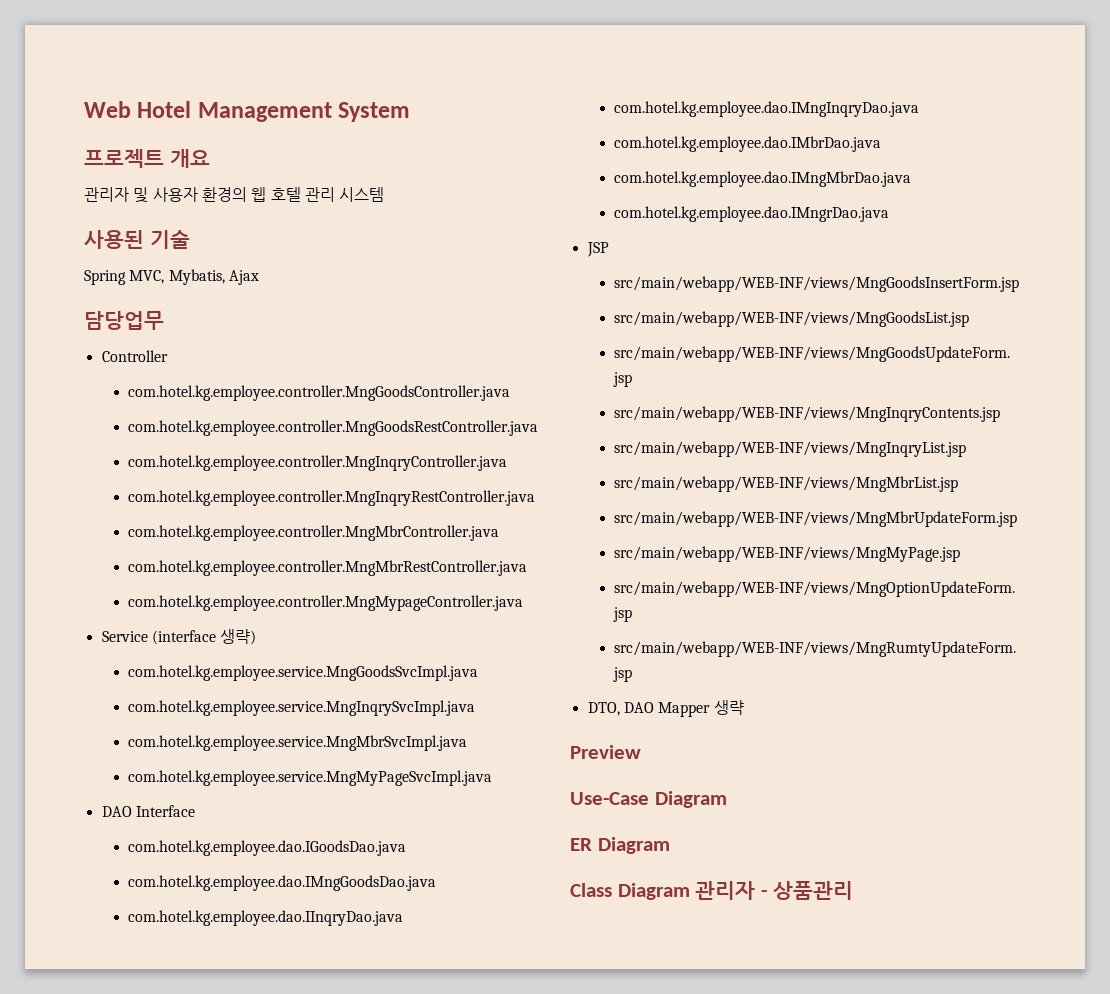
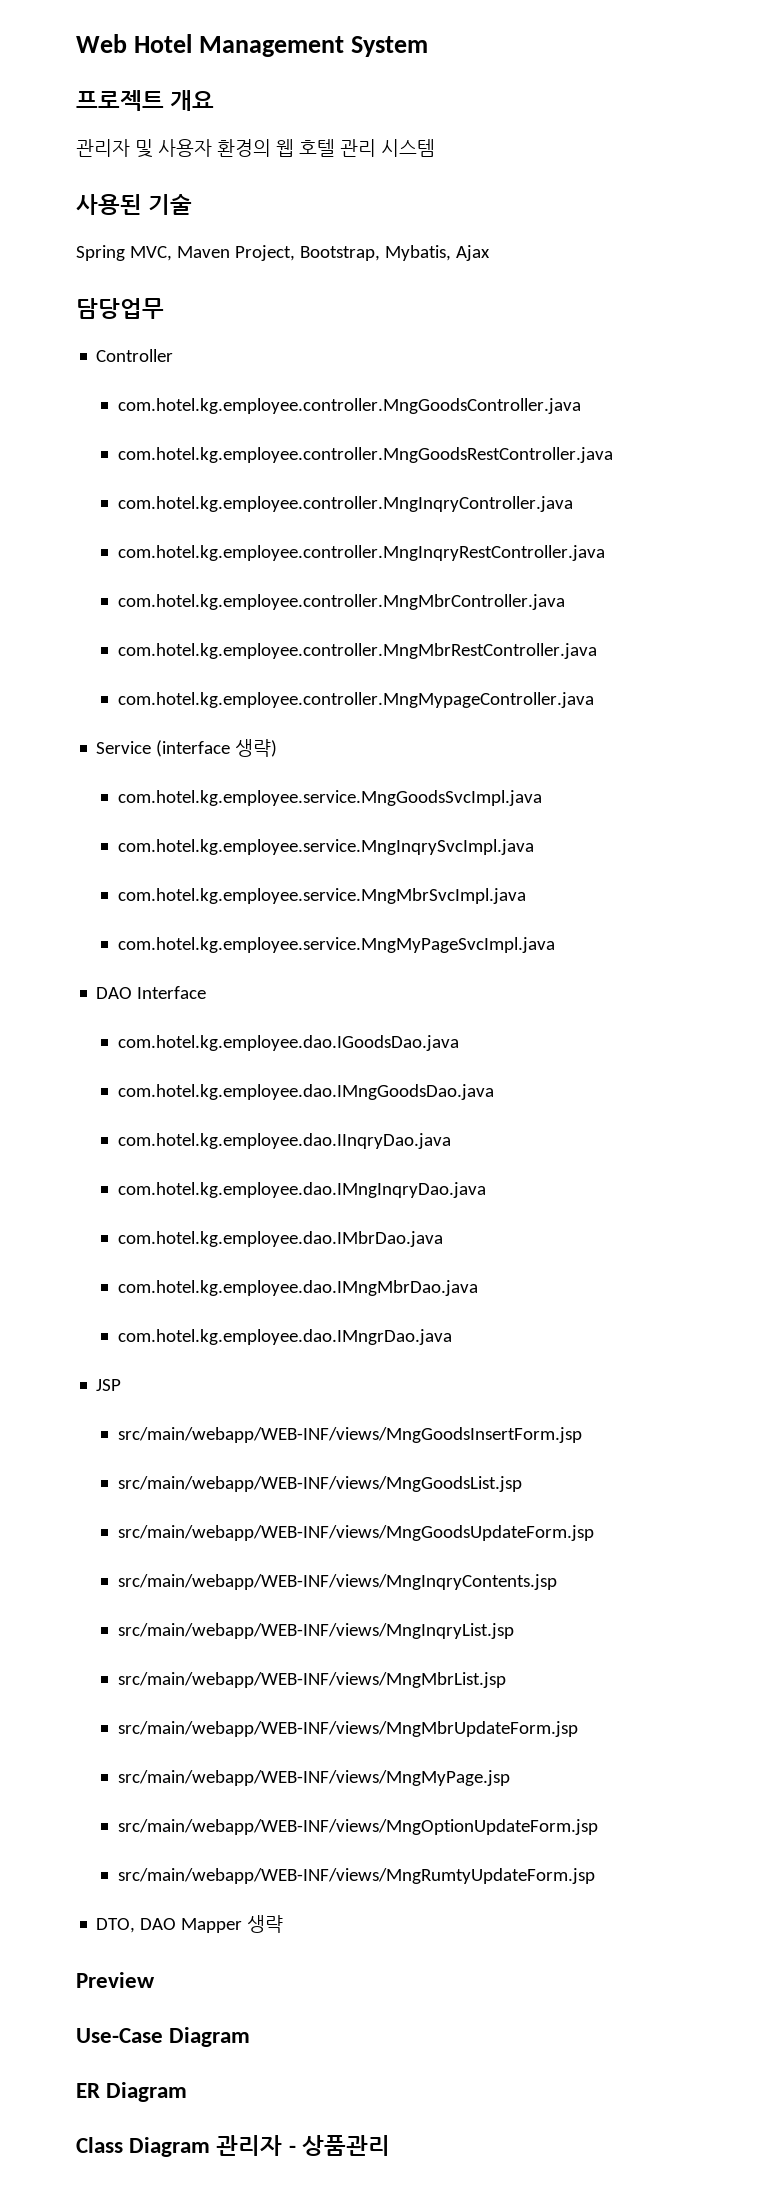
(165, 277) none -> [176,245,380,261] Maven Project, Bootstrap,

